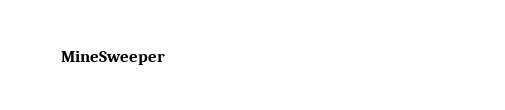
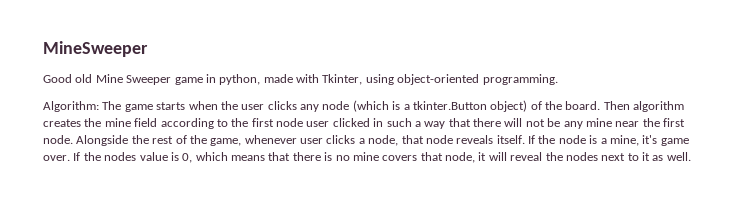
(165, 57) none -> [43,74,558,85] [43,100,685,112] [43,118,685,129] [43,135,689,146] [43,152,691,163] // Good old Mine Sweeper game in python, made with Tkinter, using object-oriented programming. // Algorithm: The game starts when the user clicks any node (which is a tkinter.Button object) of the board. Then algorithm creates the mine field according to the first node user clicked in such a way that there will not be any mine near the first node. Alongside the rest of the game, whenever user clicks a node, that node reveals itself. If the node is a mine, it's game over. If the nodes value is 0, which means that there is no mine covers that node, it will reveal the nodes next to it as well.

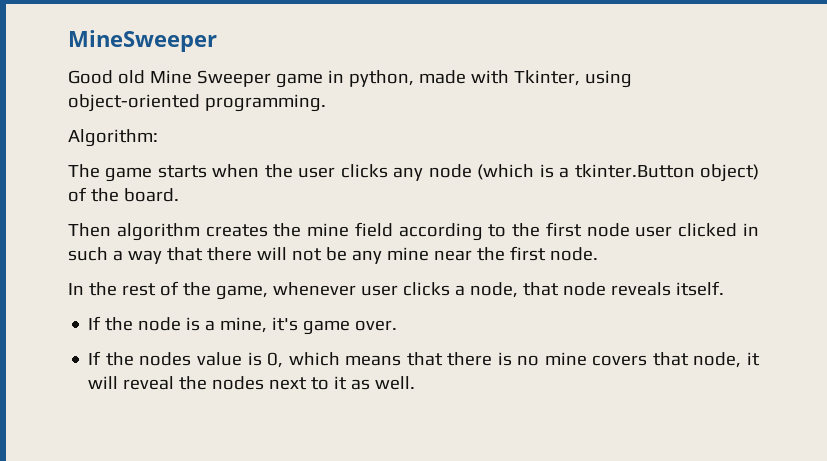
(99, 106) none -> (158, 138) //
(601, 105) none -> (179, 195) //
[76,135,129,146] Alongside -> [68,283,84,295] // In
(525, 139) none -> (724, 288) //
(70, 158) none -> (398, 325) //

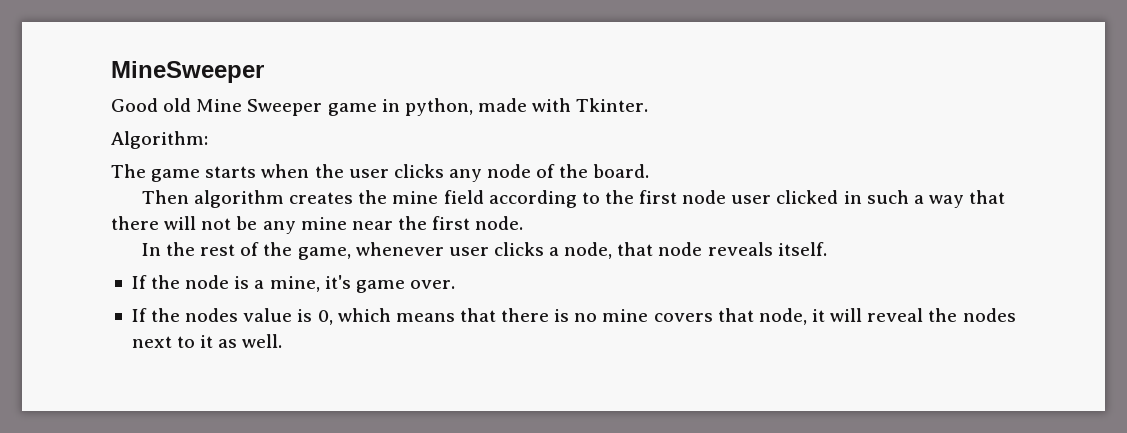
[513,70,632,88] [68,94,326,112] Tkinter, using object-oriented programming. -> [576,98,649,112] Tkinter.
[477,164,759,182] (which is a tkinter.Button object) -> (532, 171) none

